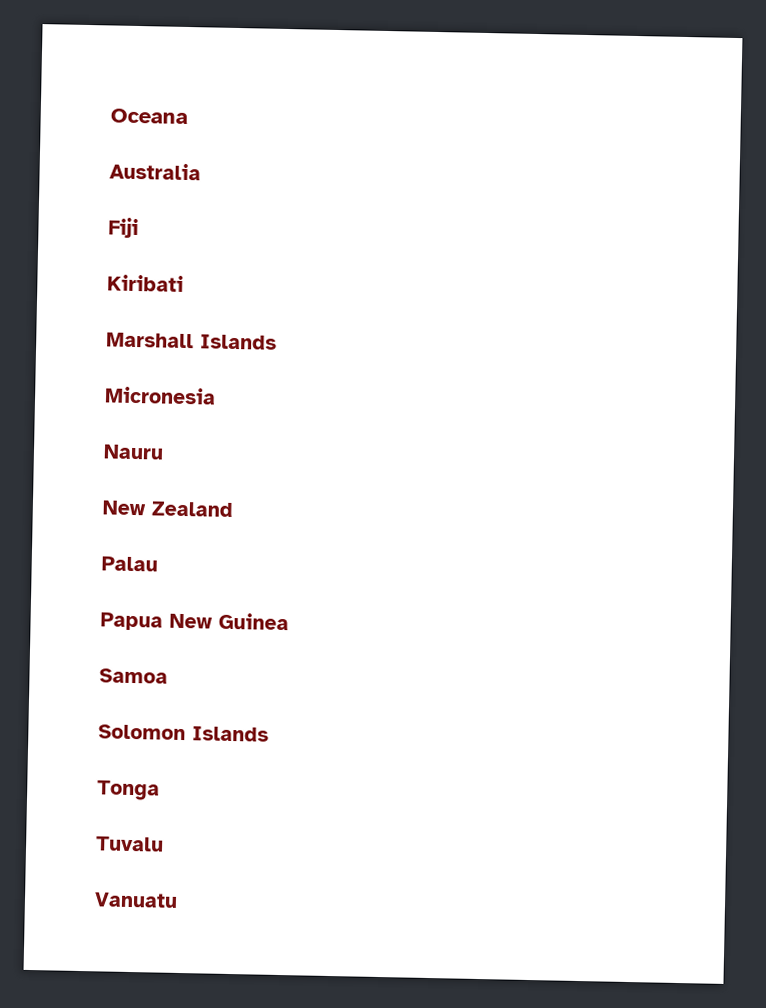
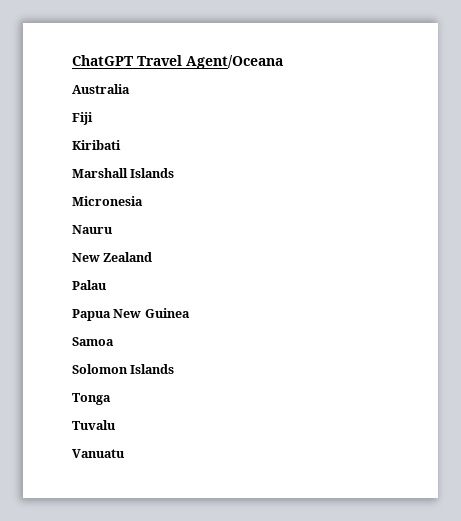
[110,108,188,125] Oceana -> [72,55,283,69] ChatGPT Travel Agent/Oceana

